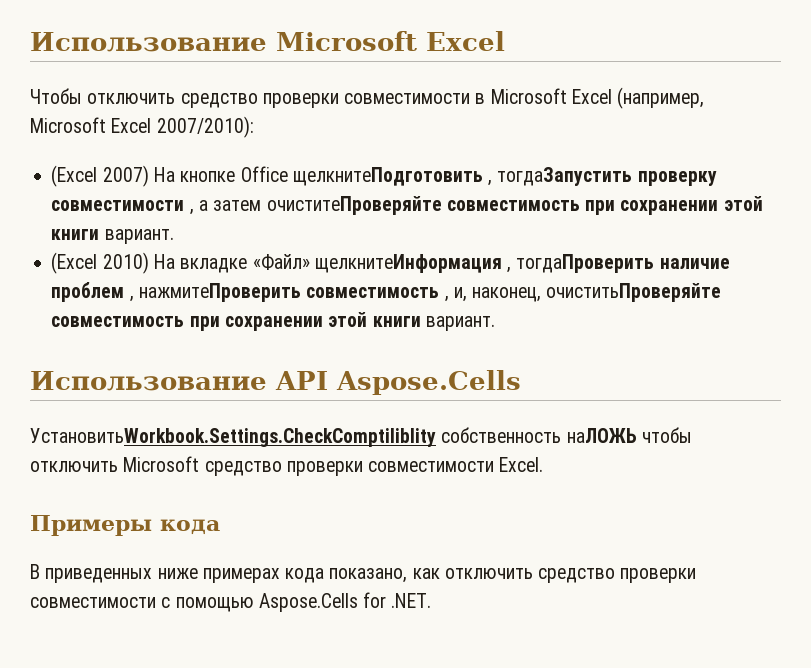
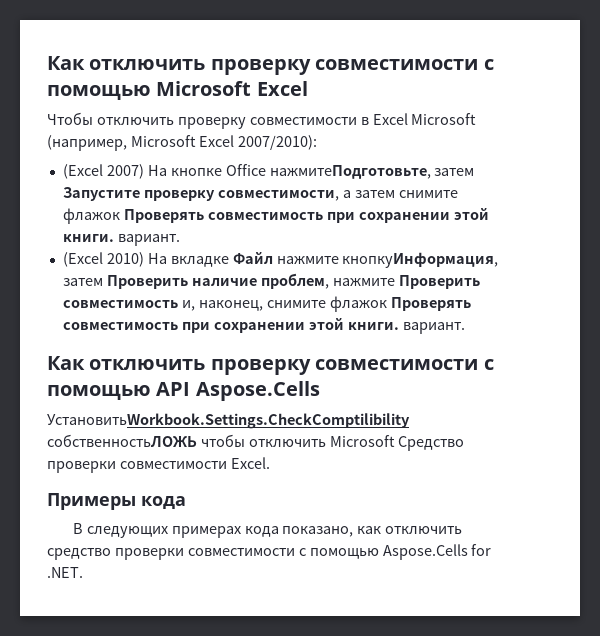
[30,31,505,52] [30,88,612,108] Использование Microsoft Excel // Чтобы отключить средство проверки совместимости в Microsoft Excel -> [47,56,494,75] [47,81,308,100] [47,112,477,129] Как отключить проверку совместимости с помощью Microsoft Excel // Чтобы отключить проверку совместимости в Excel Microsoft
[292,167,717,186] [51,196,763,215] [51,229,100,240] щелкнитеПодготовить , тогдаЗапустить проверку совместимости , а затем очиститеПроверяйте совместимость при сохранении этой книги -> [269,165,475,179] [62,187,458,201] [62,208,489,224] [62,234,114,242] нажмитеПодготовьте, затем Запустите проверку совместимости, а затем снимите флажок Проверять совместимость при сохранении этой книги.
[252,254,730,273] [51,282,722,302] [51,312,495,331] [30,371,267,391] «Файл» щелкнитеИнформация , тогдаПроверить наличие проблем , нажмитеПроверить совместимость , и, наконец, очиститьПроверяйте совместимость при сохранении этой книги вариант. // Использование -> [232,252,499,268] [62,273,480,289] [62,296,471,312] [62,318,465,334] [47,356,494,375] [47,385,151,400] Файл нажмите кнопкуИнформация, затем Проверить наличие проблем, нажмите Проверить совместимость и, наконец, снимите флажок Проверять совместимость при сохранении этой книги. вариант. // Как отключить проверку совместимости с помощью
[30,427,637,447] УстановитьWorkbook.Settings.CheckComptiliblity собственность наЛОЖЬ -> [47,413,410,429] [47,434,197,447] УстановитьWorkbook.Settings.CheckComptilibility собственностьЛОЖЬ
[204,461,282,476] средство -> [397,436,464,451] Средство
[45,568,198,583] приведенных ниже -> [86,526,168,538] следующих

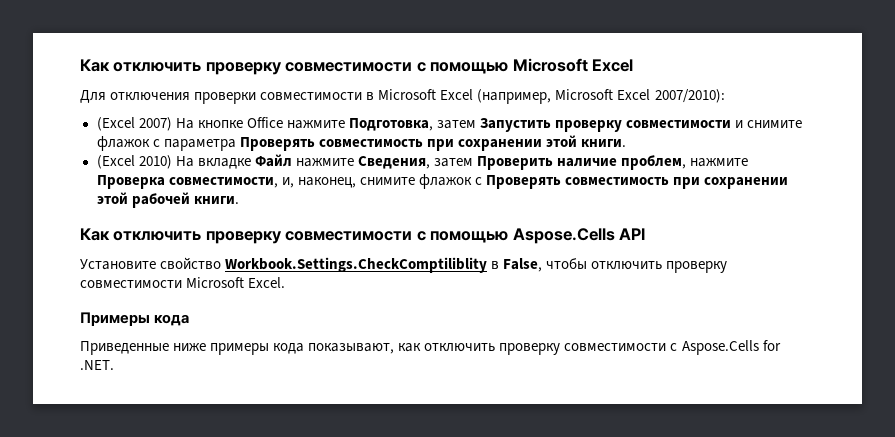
[47,112,477,129] Чтобы отключить проверку совместимости в Excel Microsoft -> [80,89,474,104] Для отключения проверки совместимости в Microsoft Excel
[269,165,475,179] [62,187,458,201] [62,208,489,224] [62,234,180,246] нажмитеПодготовьте, затем Запустите проверку совместимости, а затем снимите флажок Проверять совместимость при сохранении этой книги. вариант. -> [286,118,803,132] [96,135,626,151] нажмите Подготовка, затем Запустить проверку совместимости и снимите флажок с параметра Проверять совместимость при сохранении этой книги.
[342,252,499,268] кнопкуИнформация, -> [357,156,430,169] Сведения,
[398,275,480,289] [62,300,178,308] Проверить совместимость -> [96,175,278,189] Проверка совместимости,
[390,297,471,311] [62,318,465,334] [47,356,494,375] [47,385,151,400] Проверять совместимость при сохранении этой книги. вариант. // Как отключить проверку совместимости с помощью -> [474,175,788,189] [96,192,239,208] [80,228,615,244] с Проверять совместимость при сохранении этой рабочей книги. // Как отключить проверку совместимости с помощью Aspose.Cells
[195,381,320,401] [47,413,410,429] [47,434,464,451] [47,457,270,473] [47,493,186,510] [72,523,463,538] [47,548,379,560] Aspose.Cells // УстановитьWorkbook.Settings.CheckComptilibility собственностьЛОЖЬ чтобы отключить Microsoft Средство проверки совместимости Excel. // Примеры кода // В следующих примерах кода показано, как отключить средство проверки совместимости с помощью -> [80,257,728,273] [80,277,286,288] [80,312,190,326] [80,341,678,355] // Установите свойство Workbook.Settings.CheckComptiliblity в False, чтобы отключить проверку совместимости Microsoft Excel. // Примеры кода // Приведенные ниже примеры кода показывают, как отключить проверку совместимости с

